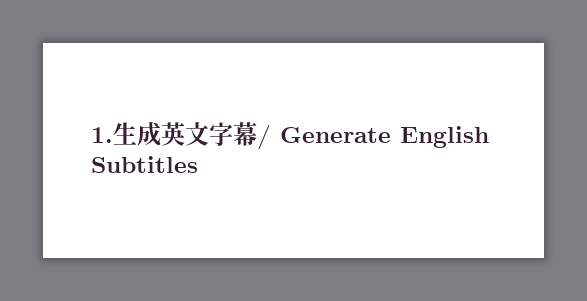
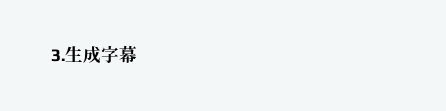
[91,122,489,150] [91,156,198,173] 1.生成英文字幕/ Generate English Subtitles -> [51,45,137,64] 3.生成字幕

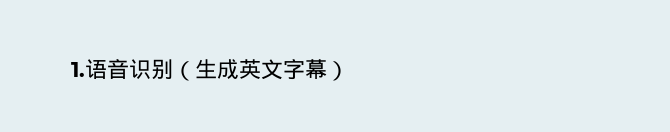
[51,45,137,64] 3.生成字幕 -> [71,59,349,81] 1.语音识别（生成英文字幕）

